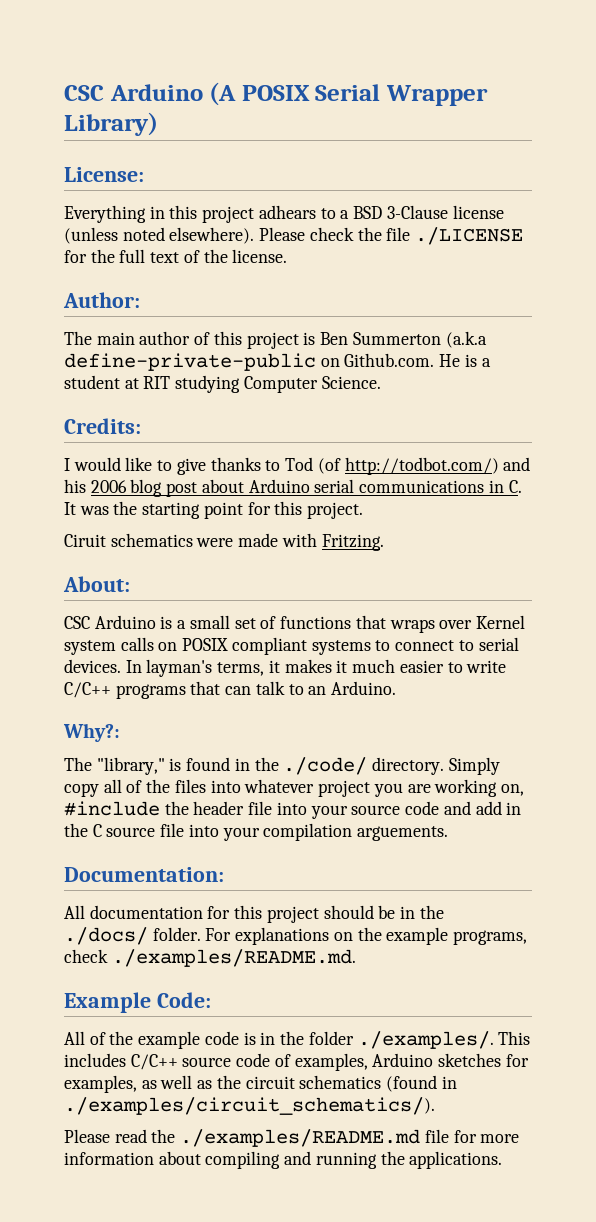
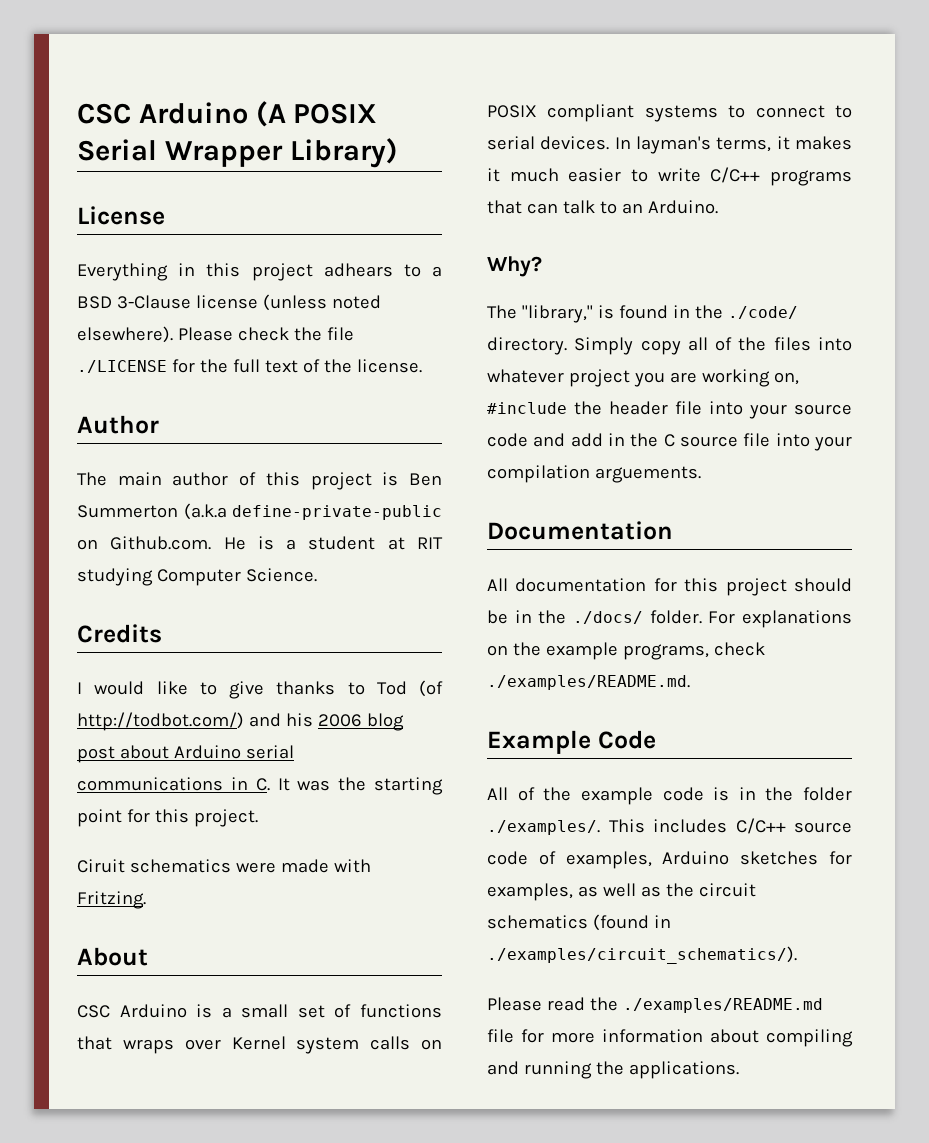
[64,167,144,182] License: -> [77,206,165,225] License
[63,292,140,308] Author: -> [77,415,159,434] Author
[64,418,141,434] Credits: -> [77,624,162,643] Credits
[63,576,130,592] About: -> [77,947,148,966] About
[63,723,120,742] Why?: -> [487,256,542,277] Why?
[64,867,224,882] Documentation: -> [487,521,673,540] Documentation
[156,992,211,1008] Code: -> [597,730,656,749] Code

